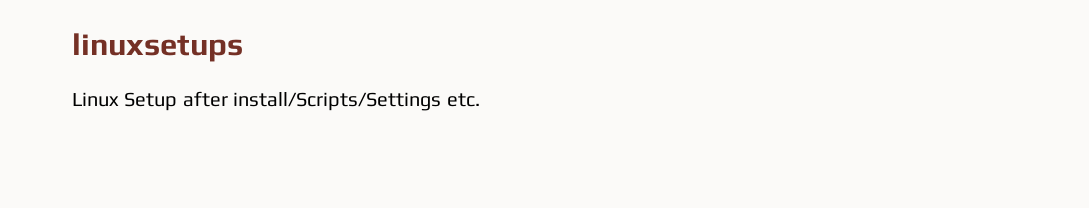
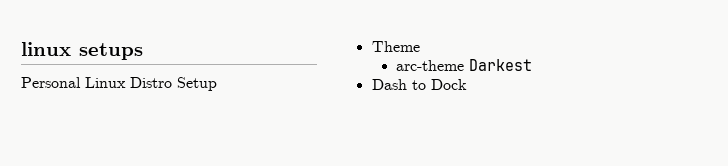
[72,33,243,62] [72,91,480,111] linuxsetups // Linux Setup after install/Scripts/Settings etc. -> [21,42,143,60] [21,77,217,91] [371,41,420,52] [396,59,533,71] [371,79,467,90] linux setups // Personal Linux Distro Setup // Theme // arc-theme Darkest // Dash to Dock

